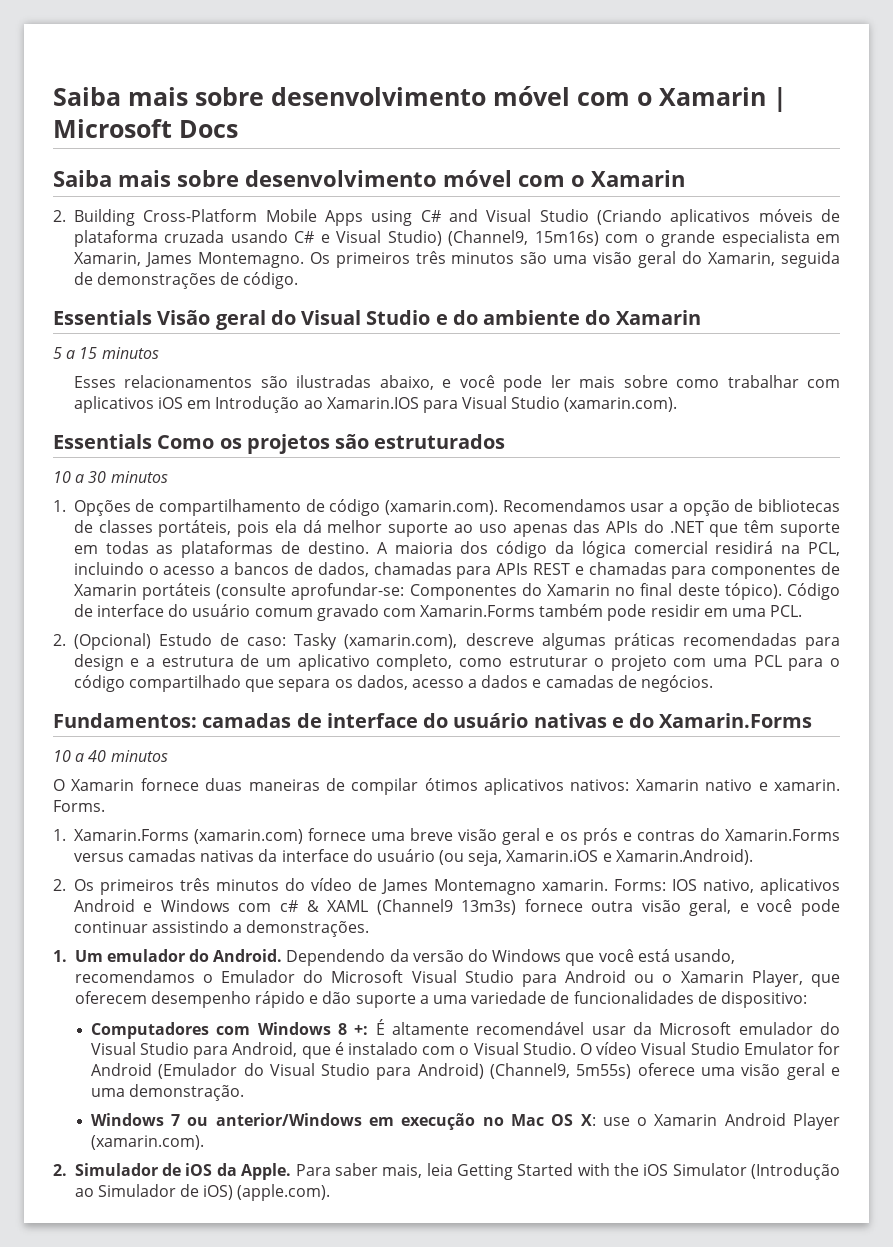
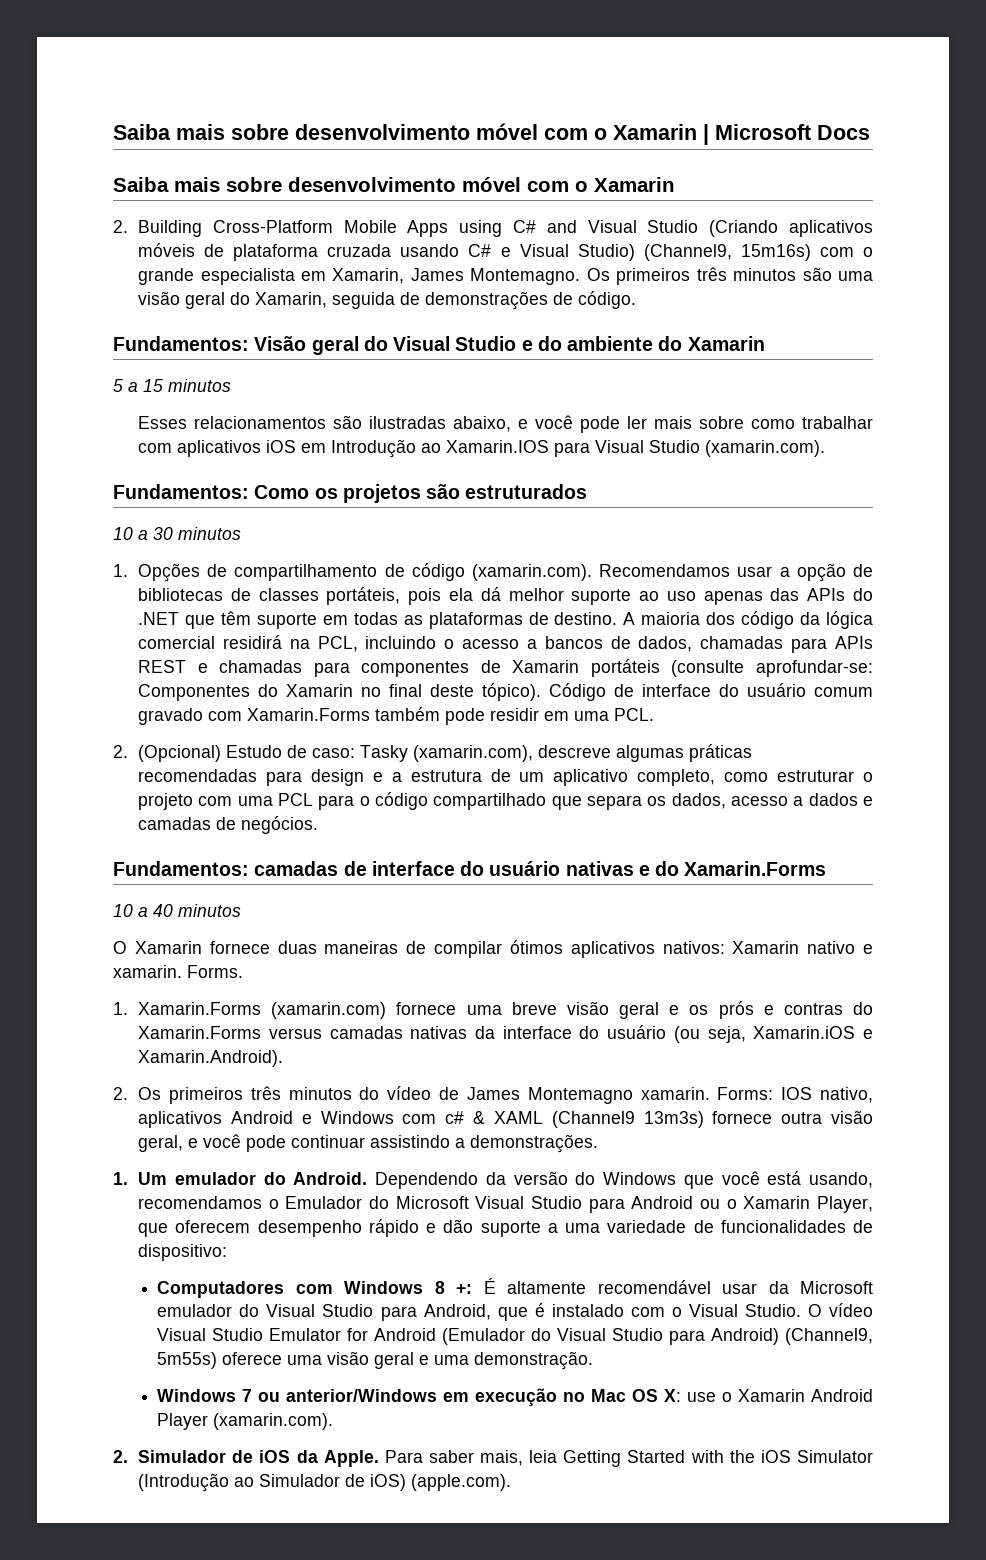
[53,310,152,325] Essentials -> [113,336,249,351] Fundamentos:
[53,434,152,449] Essentials -> [113,484,249,499] Fundamentos:

